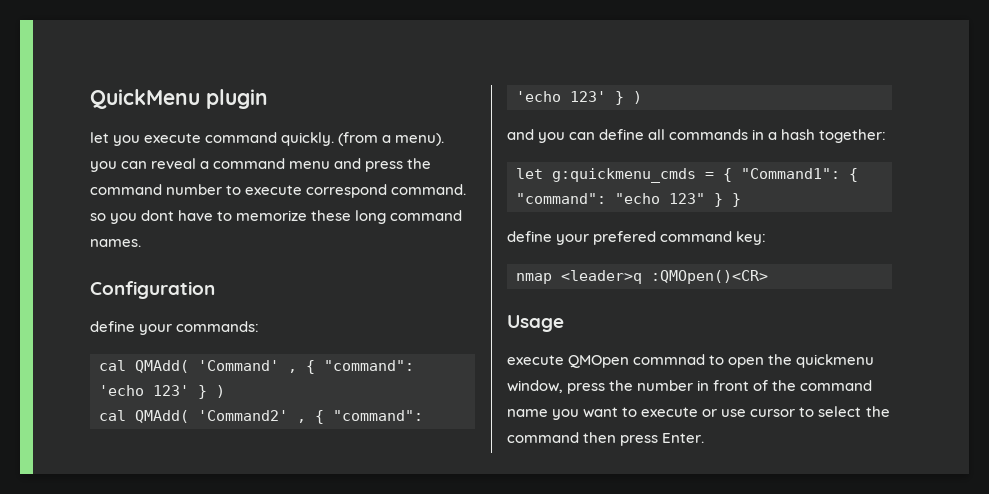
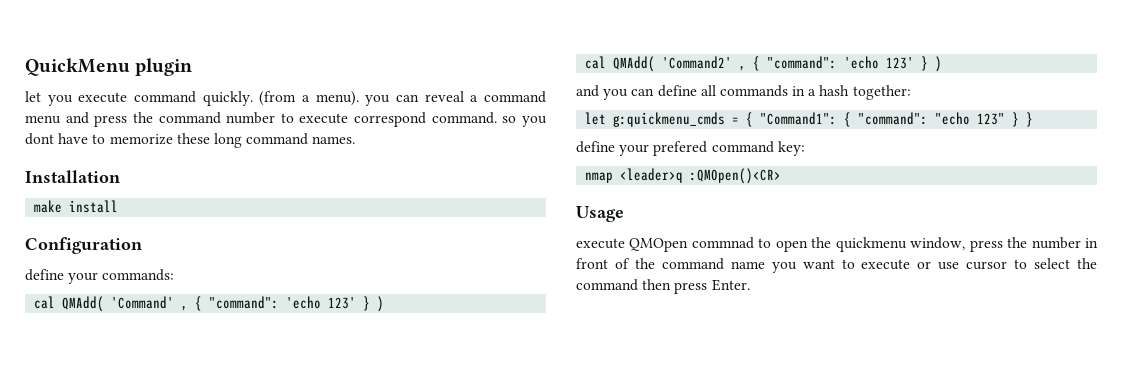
(141, 243) none -> [25,170,120,183] [34,200,119,213] // Installation // make install

